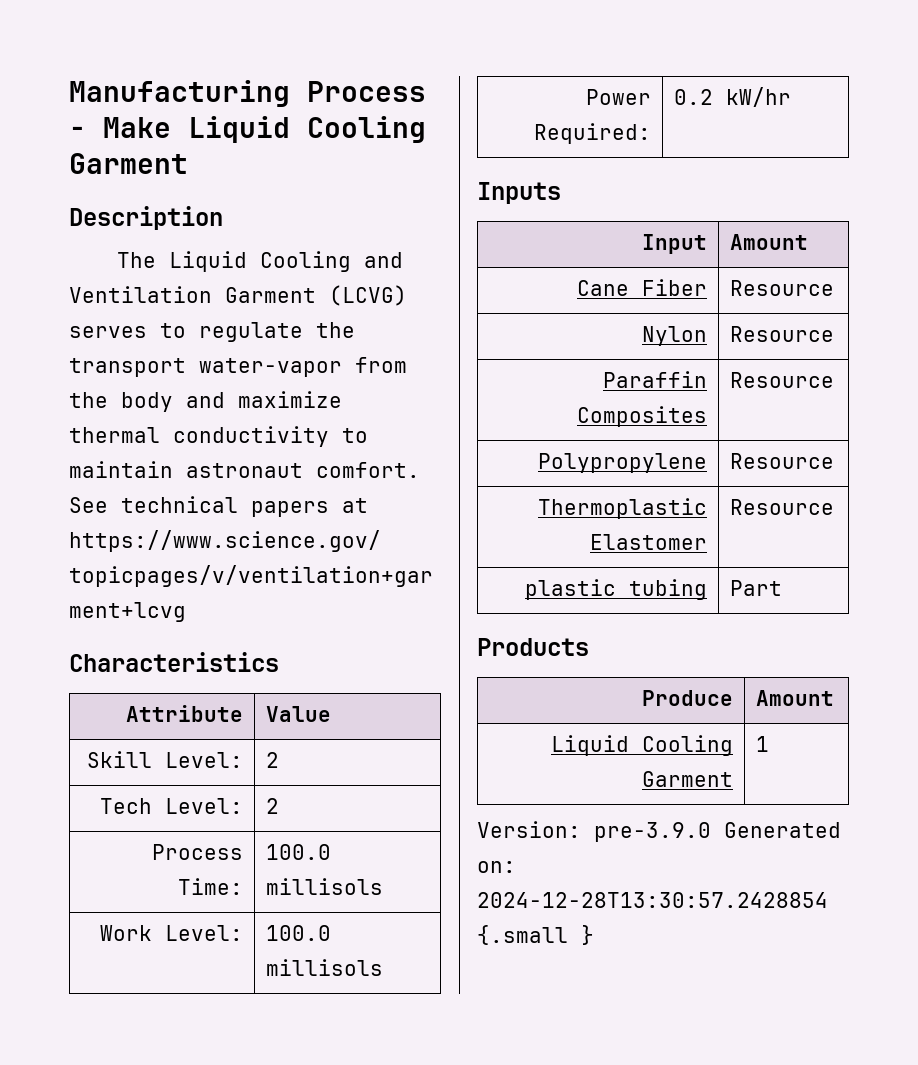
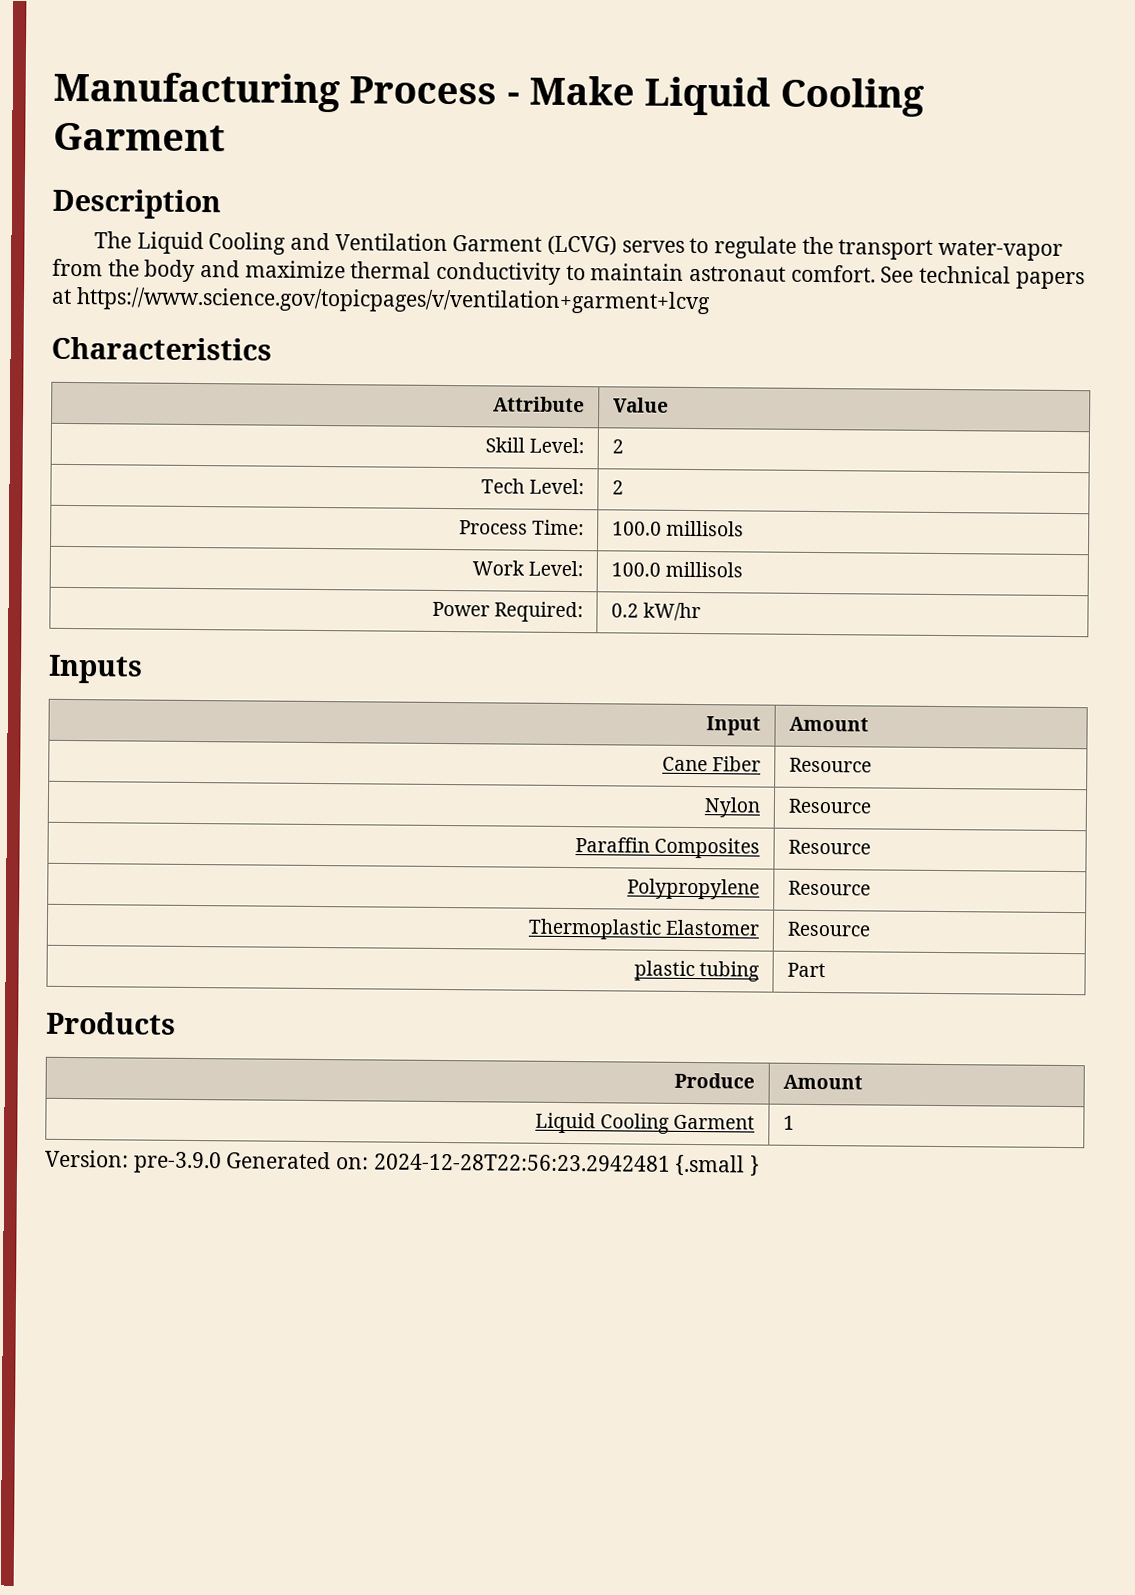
[477,892,828,908] 2024-12-28T13:30:57.2428854 -> [373,1153,671,1172] 2024-12-28T22:56:23.2942481

